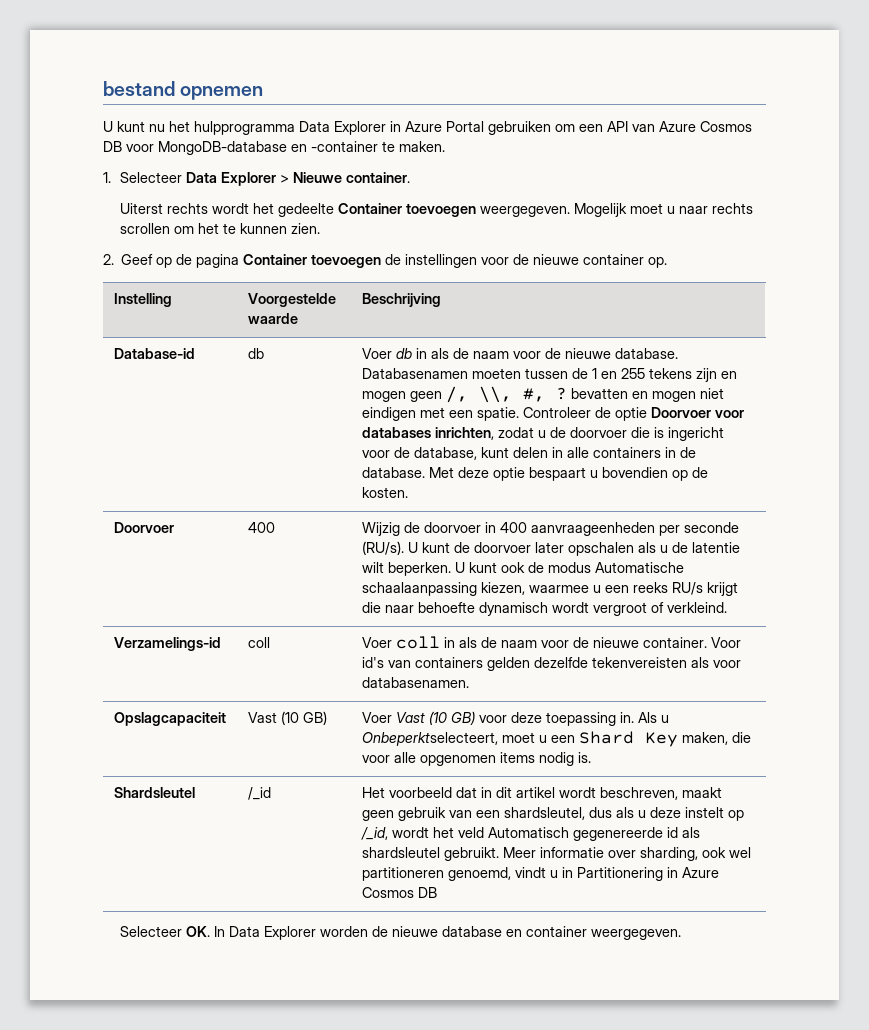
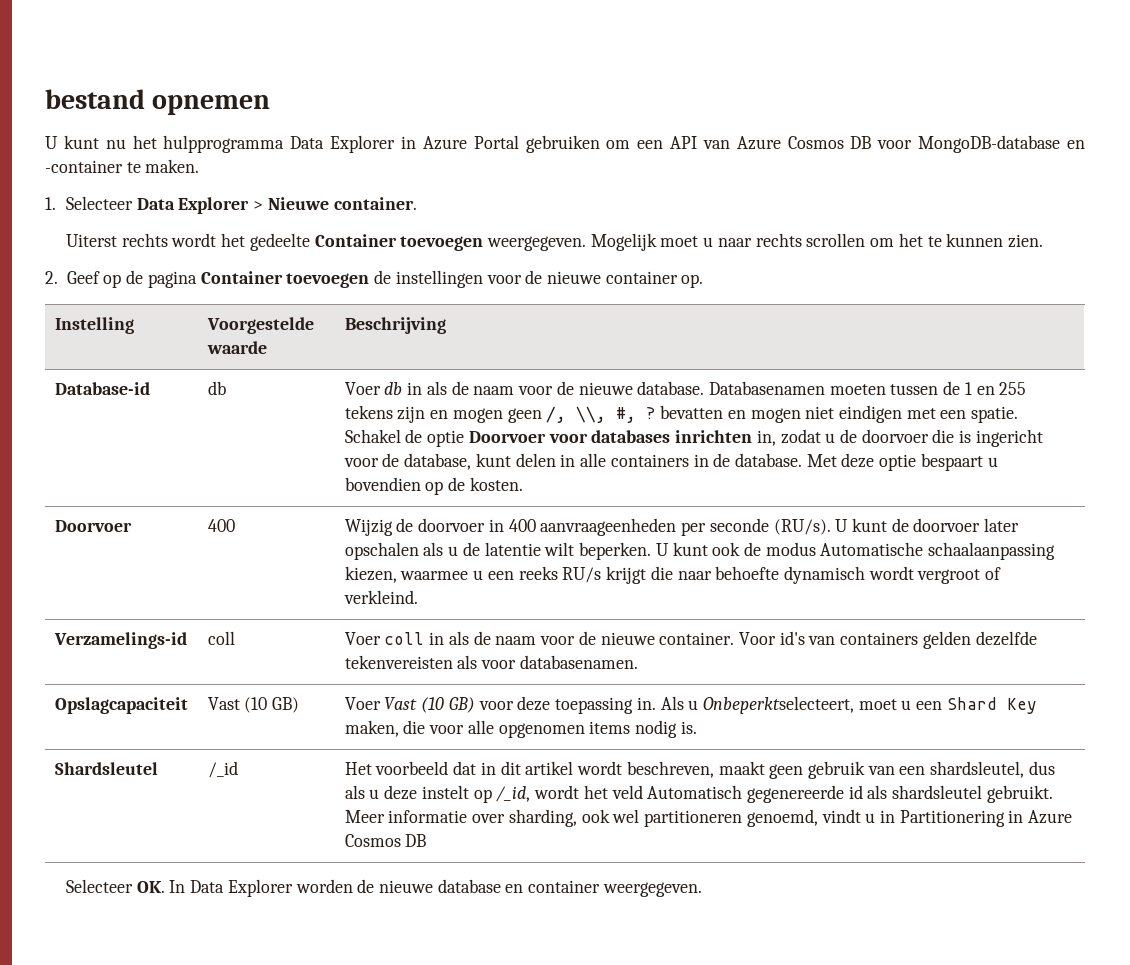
[522,407,591,418] Controleer -> [344,429,401,443] Schakel
[434,427,494,440] inrichten, -> [675,430,776,446] inrichten in,

